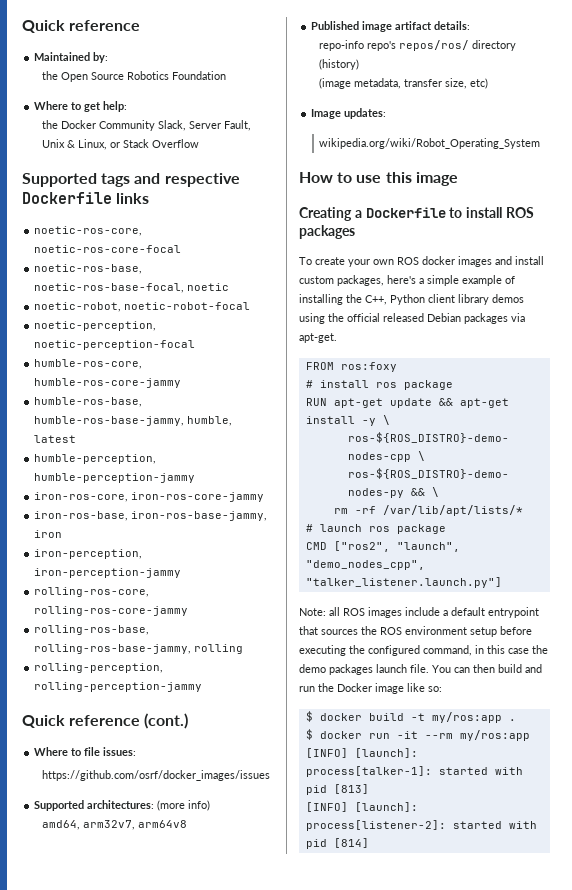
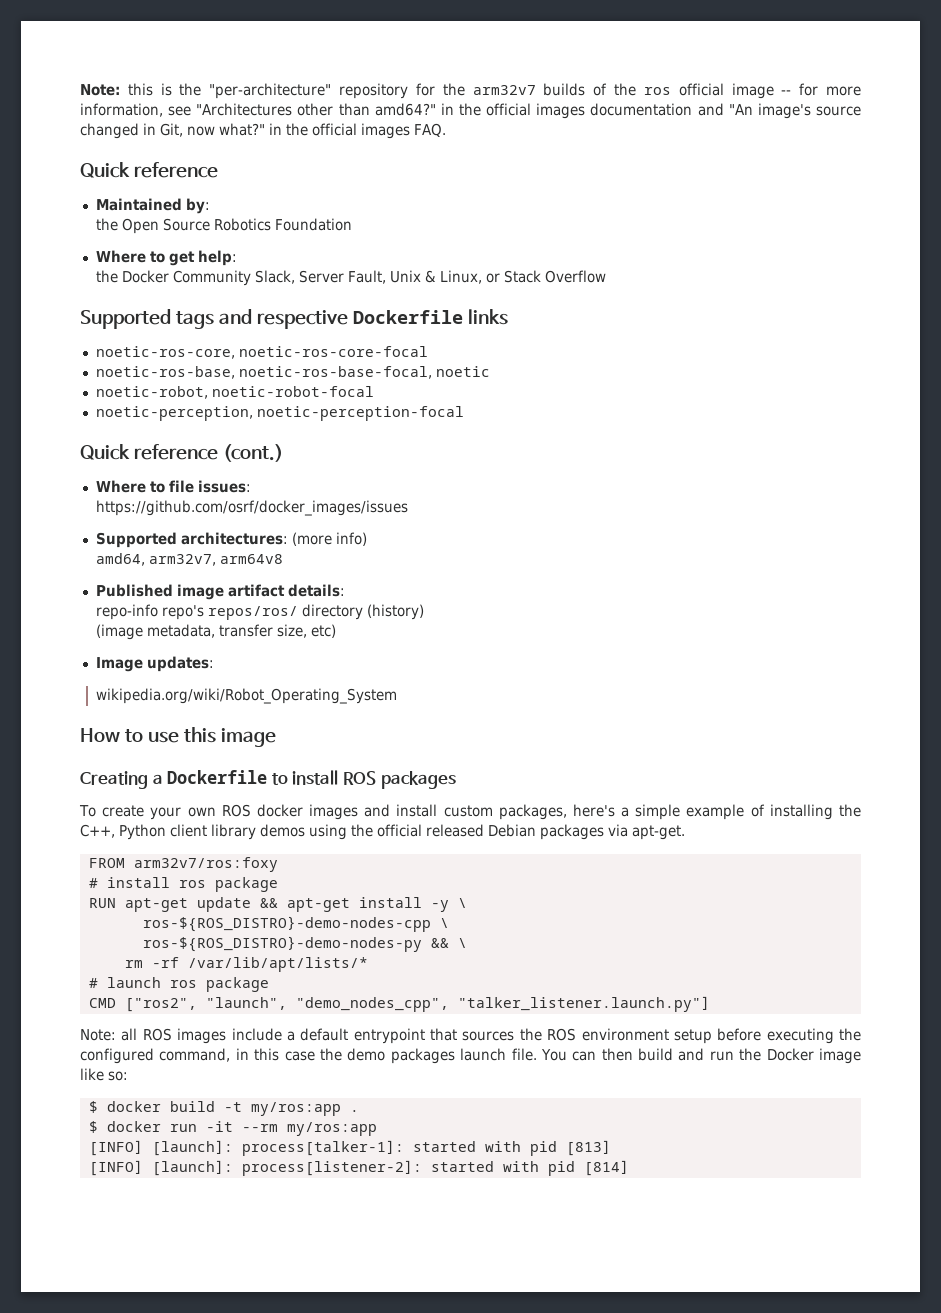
(22, 26) none -> [80,83,861,99] [80,103,861,119] [80,123,446,139] Note: this is the "per-architecture" repository for the arm32v7 builds of the ros official image -- for more information, see "Architectures other than amd64?" in the official images documentation and "An image's source changed in Git, now what?" in the official images FAQ. //
[34,359,143,369] [34,378,182,388] [34,397,143,407] [34,416,233,426] [34,435,77,443] [34,454,157,464] [34,473,196,483] [34,492,265,502] [34,511,268,521] [34,530,63,538] [34,549,143,559] [34,568,182,578] [34,587,150,597] [34,606,189,616] [34,625,150,635] [34,644,244,654] [34,663,164,673] [34,682,203,692] // humble-ros-core, humble-ros-core-jammy // humble-ros-base, humble-ros-base-jammy, humble, latest // humble-perception, humble-perception-jammy // iron-ros-core, iron-ros-core-jammy // iron-ros-base, iron-ros-base-jammy, iron // iron-perception, iron-perception-jammy // rolling-ros-core, rolling-ros-core-jammy // rolling-ros-base, rolling-ros-base-jammy, rolling // rolling-perception, rolling-perception-jammy -> (464, 413) none
[340,362,397,372] ros:foxy -> [133,857,278,872] arm32v7/ros:foxy

